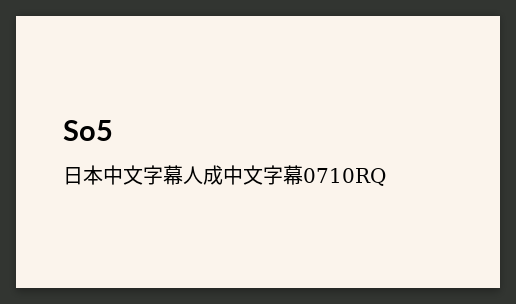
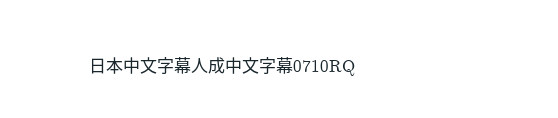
[63,120,113,141] So5 // -> (89, 66) none

